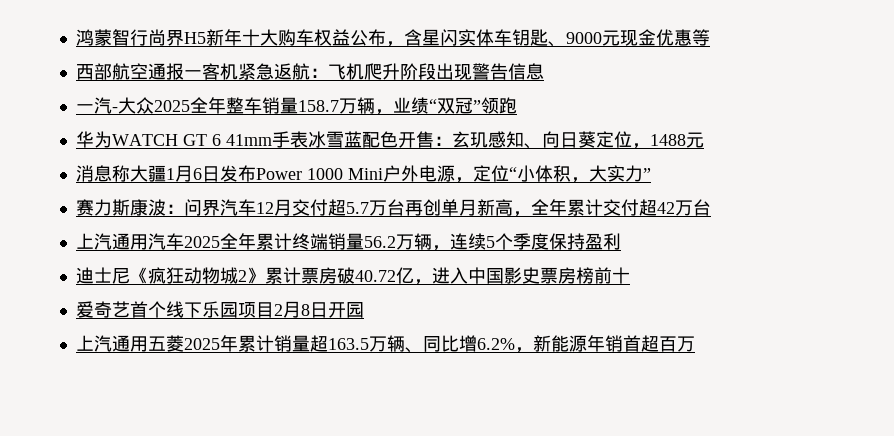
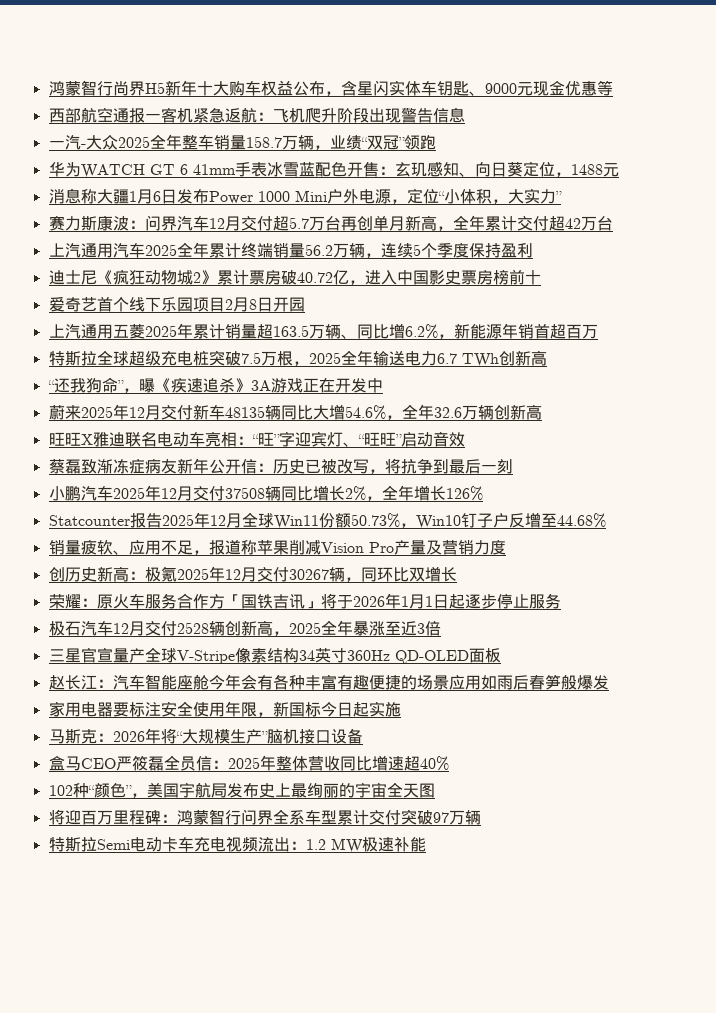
(695, 344) none -> [48,350,547,367] [47,377,383,393] [48,404,542,420] [48,431,465,447] [48,458,513,474] [48,485,483,501] [48,512,606,529] [48,539,506,555] [48,566,457,582] [48,593,561,609] [48,620,441,636] [48,647,501,664] [48,674,609,690] [48,701,401,717] [48,728,363,744] [48,755,449,771] [48,782,435,798] [48,809,481,825] [48,836,426,853] // 特斯拉全球超级充电桩突破7.5万根，2025全年输送电力6.7 TWh创新高 // “还我狗命”，曝《疾速追杀》3A游戏正在开发中 // 蔚来2025年12月交付新车48135辆同比大增54.6%，全年32.6万辆创新高 // 旺旺X雅迪联名电动车亮相：“旺”字迎宾灯、“旺旺”启动音效 // 蔡磊致渐冻症病友新年公开信：历史已被改写，将抗争到最后一刻 // 小鹏汽车2025年12月交付37508辆同比增长2%，全年增长126% // Statcounter报告2025年12月全球Win11份额50.73%，Win10钉子户反增至44.68% // 销量疲软、应用不足，报道称苹果削减Vision Pro产量及营销力度 // 创历史新高：极氪2025年12月交付30267辆，同环比双增长 // 荣耀：原火车服务合作方「国铁吉讯」将于2026年1月1日起逐步停止服务 // 极石汽车12月交付2528辆创新高，2025全年暴涨至近3倍 // 三星官宣量产全球V-Stripe像素结构34英寸360Hz QD-OLED面板 // 赵长江：汽车智能座舱今年会有各种丰富有趣便捷的场景应用如雨后春笋般爆发 // 家用电器要标注安全使用年限，新国标今日起实施 // 马斯克：2026年将“大规模生产”脑机接口设备 // 盒马CEO严筱磊全员信：2025年整体营收同比增速超40% // 102种“颜色”，美国宇航局发布史上最绚丽的宇宙全天图 // 将迎百万里程碑：鸿蒙智行问界全系车型累计交付突破97万辆 // 特斯拉Semi电动卡车充电视频流出：1.2 MW极速补能

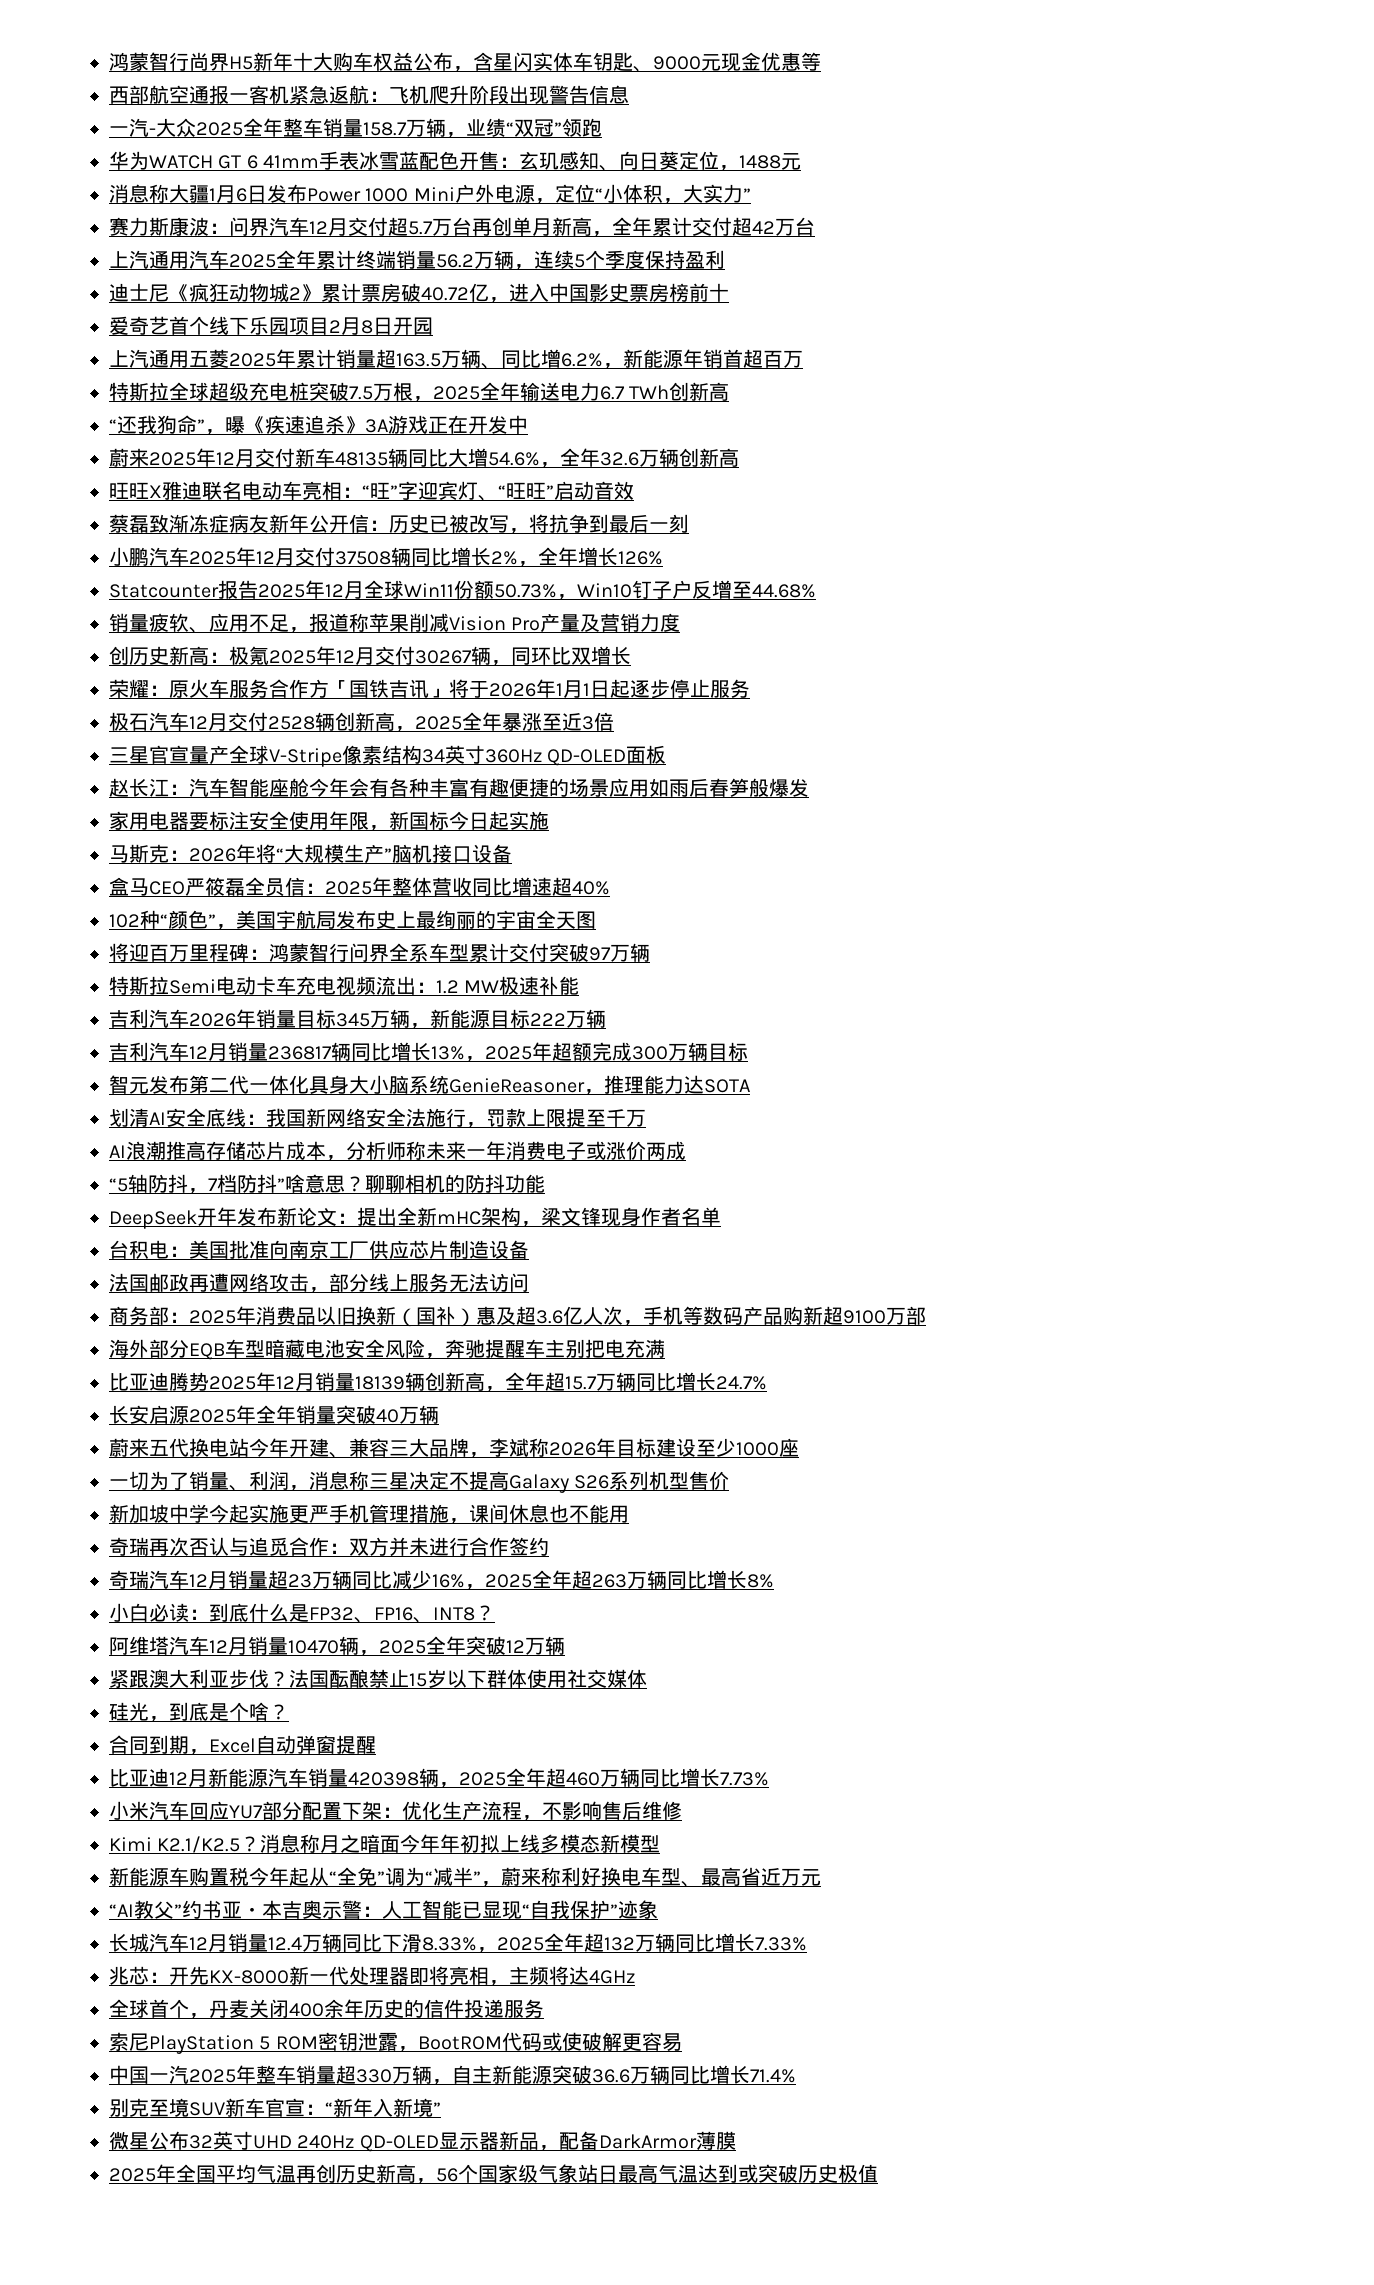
(426, 844) none -> [109,1009,606,1029] [109,1042,748,1062] [109,1075,750,1095] [109,1108,646,1128] [109,1141,686,1161] [109,1174,545,1194] [109,1207,721,1229] [109,1240,529,1259] [109,1273,529,1293] [109,1306,926,1327] [109,1339,665,1360] [109,1372,767,1392] [109,1405,439,1424] [109,1438,799,1458] [109,1471,730,1493] [109,1504,629,1524] [109,1537,549,1557] [109,1570,774,1590] [109,1603,495,1623] [109,1636,565,1656] [109,1669,647,1689] [109,1702,289,1722] [109,1735,376,1755] [109,1768,769,1788] [109,1801,682,1821] [109,1834,661,1853] [109,1867,821,1887] [109,1900,658,1920] [109,1933,807,1953] [109,1966,635,1986] [109,1999,544,2019] [109,2032,682,2054] [109,2065,796,2085] [109,2098,441,2118] [109,2131,736,2152] [109,2164,878,2184] // 吉利汽车2026年销量目标345万辆，新能源目标222万辆 // 吉利汽车12月销量236817辆同比增长13%，2025年超额完成300万辆目标 // 智元发布第二代一体化具身大小脑系统GenieReasoner，推理能力达SOTA // 划清AI安全底线：我国新网络安全法施行，罚款上限提至千万 // AI浪潮推高存储芯片成本，分析师称未来一年消费电子或涨价两成 // “5轴防抖，7档防抖”啥意思？聊聊相机的防抖功能 // DeepSeek开年发布新论文：提出全新mHC架构，梁文锋现身作者名单 // 台积电：美国批准向南京工厂供应芯片制造设备 // 法国邮政再遭网络攻击，部分线上服务无法访问 // 商务部：2025年消费品以旧换新（国补）惠及超3.6亿人次，手机等数码产品购新超9100万部 // 海外部分EQB车型暗藏电池安全风险，奔驰提醒车主别把电充满 // 比亚迪腾势2025年12月销量18139辆创新高，全年超15.7万辆同比增长24.7% // 长安启源2025年全年销量突破40万辆 // 蔚来五代换电站今年开建、兼容三大品牌，李斌称2026年目标建设至少1000座 // 一切为了销量、利润，消息称三星决定不提高Galaxy S26系列机型售价 // 新加坡中学今起实施更严手机管理措施，课间休息也不能用 // 奇瑞再次否认与追觅合作：双方并未进行合作签约 // 奇瑞汽车12月销量超23万辆同比减少16%，2025全年超263万辆同比增长8% // 小白必读：到底什么是FP32、FP16、INT8？ // 阿维塔汽车12月销量10470辆，2025全年突破12万辆 // 紧跟澳大利亚步伐？法国酝酿禁止15岁以下群体使用社交媒体 // 硅光，到底是个啥？ // 合同到期，Excel自动弹窗提醒 // 比亚迪12月新能源汽车销量420398辆，2025全年超460万辆同比增长7.73% // 小米汽车回应YU7部分配置下架：优化生产流程，不影响售后维修 // Kimi K2.1/K2.5？消息称月之暗面今年年初拟上线多模态新模型 // 新能源车购置税今年起从“全免”调为“减半”，蔚来称利好换电车型、最高省近万元 // “AI教父”约书亚・本吉奥示警：人工智能已显现“自我保护”迹象 // 长城汽车12月销量12.4万辆同比下滑8.33%，2025全年超132万辆同比增长7.33% // 兆芯：开先KX-8000新一代处理器即将亮相，主频将达4GHz // 全球首个，丹麦关闭400余年历史的信件投递服务 // 索尼PlayStation 5 ROM密钥泄露，BootROM代码或使破解更容易 // 中国一汽2025年整车销量超330万辆，自主新能源突破36.6万辆同比增长71.4% // 别克至境SUV新车官宣：“新年入新境” // 微星公布32英寸UHD 240Hz QD-OLED显示器新品，配备DarkArmor薄膜 // 2025年全国平均气温再创历史新高，56个国家级气象站日最高气温达到或突破历史极值

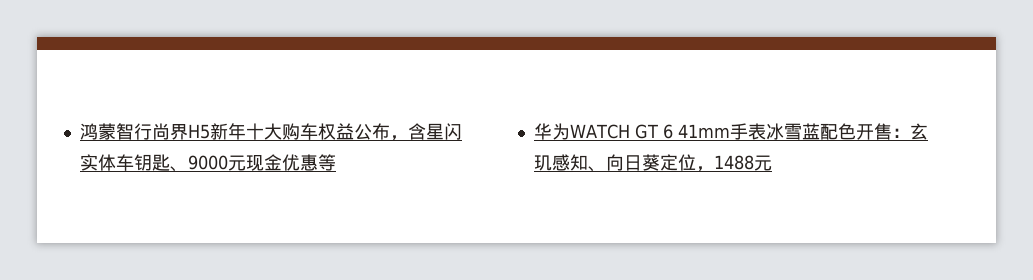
[109,85,629,105] [109,118,602,138] // 西部航空通报一客机紧急返航：飞机爬升阶段出现警告信息 // 一汽-大众2025全年整车销量158.7万辆，业绩“双冠”领跑 -> (336, 162) none
[109,184,751,204] [109,217,815,237] [109,250,725,270] [109,283,729,303] [109,316,433,335] [109,349,803,369] [109,382,730,402] [109,415,528,435] [109,448,739,468] [109,481,634,501] [109,514,689,534] [109,547,663,567] [109,580,816,600] [109,613,681,633] [109,646,631,666] [109,679,750,699] [109,712,614,732] [109,745,667,767] [109,778,809,798] [109,811,549,831] [109,844,512,863] [109,877,610,897] [109,910,596,930] [109,943,650,963] [109,976,580,996] [109,1009,606,1029] [109,1042,748,1062] [109,1075,750,1095] [109,1108,646,1128] [109,1141,686,1161] [109,1174,545,1194] [109,1207,721,1229] [109,1240,529,1259] [109,1273,529,1293] [109,1306,926,1327] [109,1339,665,1360] [109,1372,767,1392] [109,1405,439,1424] [109,1438,799,1458] [109,1471,730,1493] [109,1504,629,1524] [109,1537,549,1557] [109,1570,774,1590] [109,1603,495,1623] [109,1636,565,1656] [109,1669,647,1689] [109,1702,289,1722] [109,1735,376,1755] [109,1768,769,1788] [109,1801,682,1821] [109,1834,661,1853] [109,1867,821,1887] [109,1900,658,1920] [109,1933,807,1953] [109,1966,635,1986] [109,1999,544,2019] [109,2032,682,2054] [109,2065,796,2085] [109,2098,441,2118] [109,2131,736,2152] [109,2164,878,2184] // 消息称大疆1月6日发布Power 1000 Mini户外电源，定位“小体积，大实力” // 赛力斯康波：问界汽车12月交付超5.7万台再创单月新高，全年累计交付超42万台 // 上汽通用汽车2025全年累计终端销量56.2万辆，连续5个季度保持盈利 // 迪士尼《疯狂动物城2》累计票房破40.72亿，进入中国影史票房榜前十 // 爱奇艺首个线下乐园项目2月8日开园 // 上汽通用五菱2025年累计销量超163.5万辆、同比增6.2%，新能源年销首超百万 // 特斯拉全球超级充电桩突破7.5万根，2025全年输送电力6.7 TWh创新高 // “还我狗命”，曝《疾速追杀》3A游戏正在开发中 // 蔚来2025年12月交付新车48135辆同比大增54.6%，全年32.6万辆创新高 // 旺旺X雅迪联名电动车亮相：“旺”字迎宾灯、“旺旺”启动音效 // 蔡磊致渐冻症病友新年公开信：历史已被改写，将抗争到最后一刻 // 小鹏汽车2025年12月交付37508辆同比增长2%，全年增长126% // Statcounter报告2025年12月全球Win11份额50.73%，Win10钉子户反增至44.68% // 销量疲软、应用不足，报道称苹果削减Vision Pro产量及营销力度 // 创历史新高：极氪2025年12月交付30267辆，同环比双增长 // 荣耀：原火车服务合作方「国铁吉讯」将于2026年1月1日起逐步停止服务 // 极石汽车12月交付2528辆创新高，2025全年暴涨至近3倍 // 三星官宣量产全球V-Stripe像素结构34英寸360Hz QD-OLED面板 // 赵长江：汽车智能座舱今年会有各种丰富有趣便捷的场景应用如雨后春笋般爆发 // 家用电器要标注安全使用年限，新国标今日起实施 // 马斯克：2026年将“大规模生产”脑机接口设备 // 盒马CEO严筱磊全员信：2025年整体营收同比增速超40% // 102种“颜色”，美国宇航局发布史上最绚丽的宇宙全天图 // 将迎百万里程碑：鸿蒙智行问界全系车型累计交付突破97万辆 // 特斯拉Semi电动卡车充电视频流出：1.2 MW极速补能 // 吉利汽车2026年销量目标345万辆，新能源目标222万辆 // 吉利汽车12月销量236817辆同比增长13%，2025年超额完成300万辆目标 // 智元发布第二代一体化具身大小脑系统GenieReasoner，推理能力达SOTA // 划清AI安全底线：我国新网络安全法施行，罚款上限提至千万 // AI浪潮推高存储芯片成本，分析师称未来一年消费电子或涨价两成 // “5轴防抖，7档防抖”啥意思？聊聊相机的防抖功能 // DeepSeek开年发布新论文：提出全新mHC架构，梁文锋现身作者名单 // 台积电：美国批准向南京工厂供应芯片制造设备 // 法国邮政再遭网络攻击，部分线上服务无法访问 // 商务部：2025年消费品以旧换新（国补）惠及超3.6亿人次，手机等数码产品购新超9100万部 // 海外部分EQB车型暗藏电池安全风险，奔驰提醒车主别把电充满 // 比亚迪腾势2025年12月销量18139辆创新高，全年超15.7万辆同比增长24.7% // 长安启源2025年全年销量突破40万辆 // 蔚来五代换电站今年开建、兼容三大品牌，李斌称2026年目标建设至少1000座 // 一切为了销量、利润，消息称三星决定不提高Galaxy S26系列机型售价 // 新加坡中学今起实施更严手机管理措施，课间休息也不能用 // 奇瑞再次否认与追觅合作：双方并未进行合作签约 // 奇瑞汽车12月销量超23万辆同比减少16%，2025全年超263万辆同比增长8% // 小白必读：到底什么是FP32、FP16、INT8？ // 阿维塔汽车12月销量10470辆，2025全年突破12万辆 // 紧跟澳大利亚步伐？法国酝酿禁止15岁以下群体使用社交媒体 // 硅光，到底是个啥？ // 合同到期，Excel自动弹窗提醒 // 比亚迪12月新能源汽车销量420398辆，2025全年超460万辆同比增长7.73% // 小米汽车回应YU7部分配置下架：优化生产流程，不影响售后维修 // Kimi K2.1/K2.5？消息称月之暗面今年年初拟上线多模态新模型 // 新能源车购置税今年起从“全免”调为“减半”，蔚来称利好换电车型、最高省近万元 // “AI教父”约书亚・本吉奥示警：人工智能已显现“自我保护”迹象 // 长城汽车12月销量12.4万辆同比下滑8.33%，2025全年超132万辆同比增长7.33% // 兆芯：开先KX-8000新一代处理器即将亮相，主频将达4GHz // 全球首个，丹麦关闭400余年历史的信件投递服务 // 索尼PlayStation 5 ROM密钥泄露，BootROM代码或使破解更容易 // 中国一汽2025年整车销量超330万辆，自主新能源突破36.6万辆同比增长71.4% // 别克至境SUV新车官宣：“新年入新境” // 微星公布32英寸UHD 240Hz QD-OLED显示器新品，配备DarkArmor薄膜 // 2025年全国平均气温再创历史新高，56个国家级气象站日最高气温达到或突破历史极值 -> (772, 163) none

